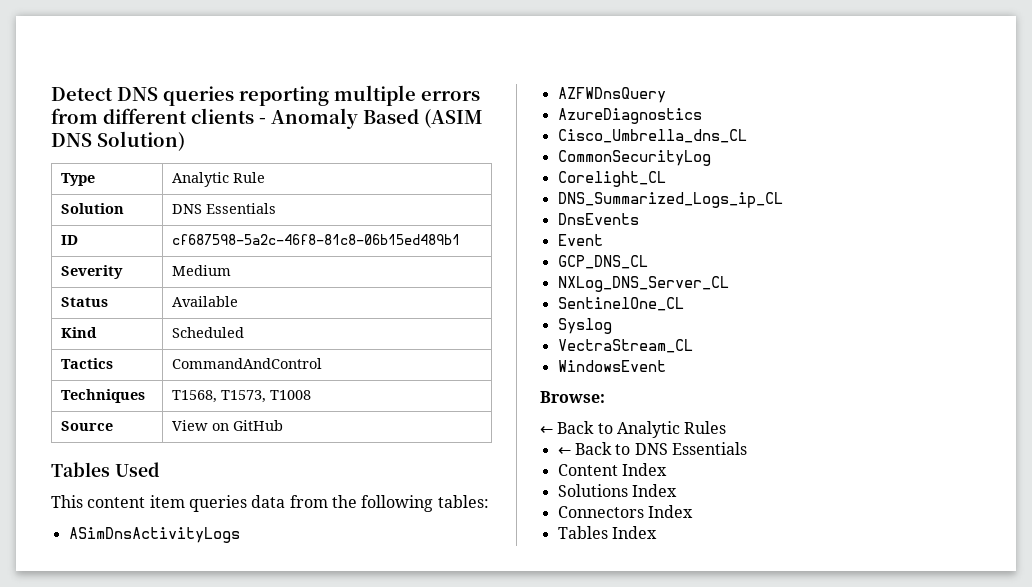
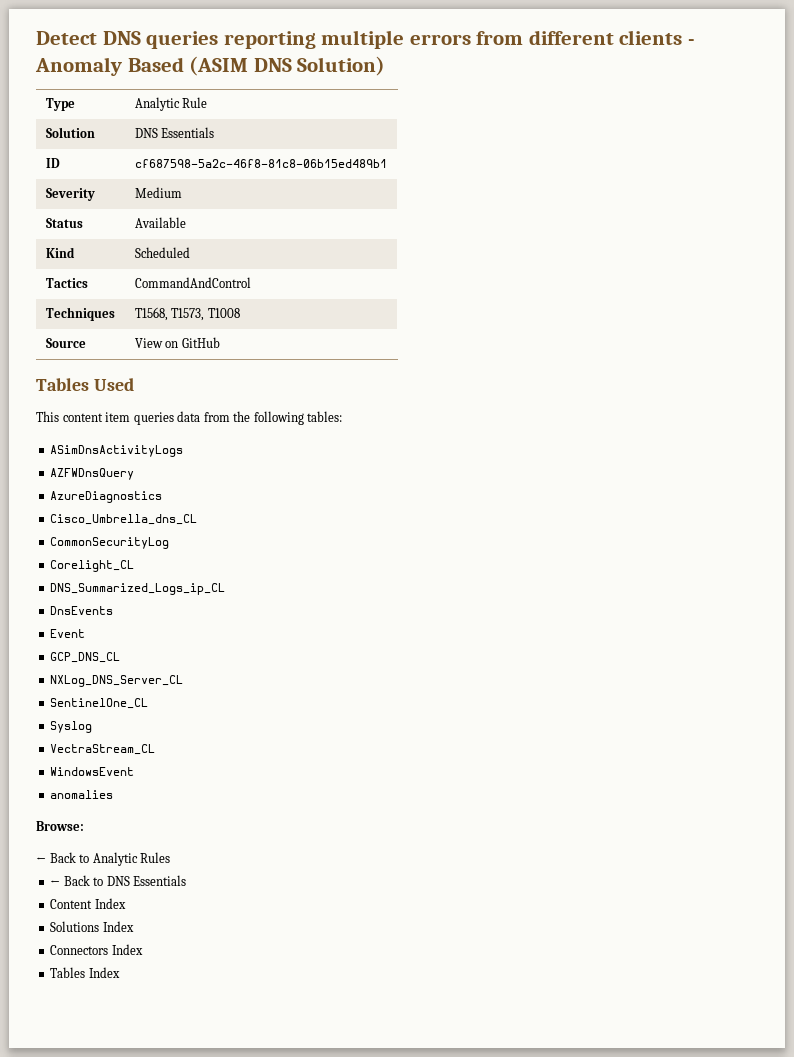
(666, 366) none -> [50,790,114,799] // anomalies

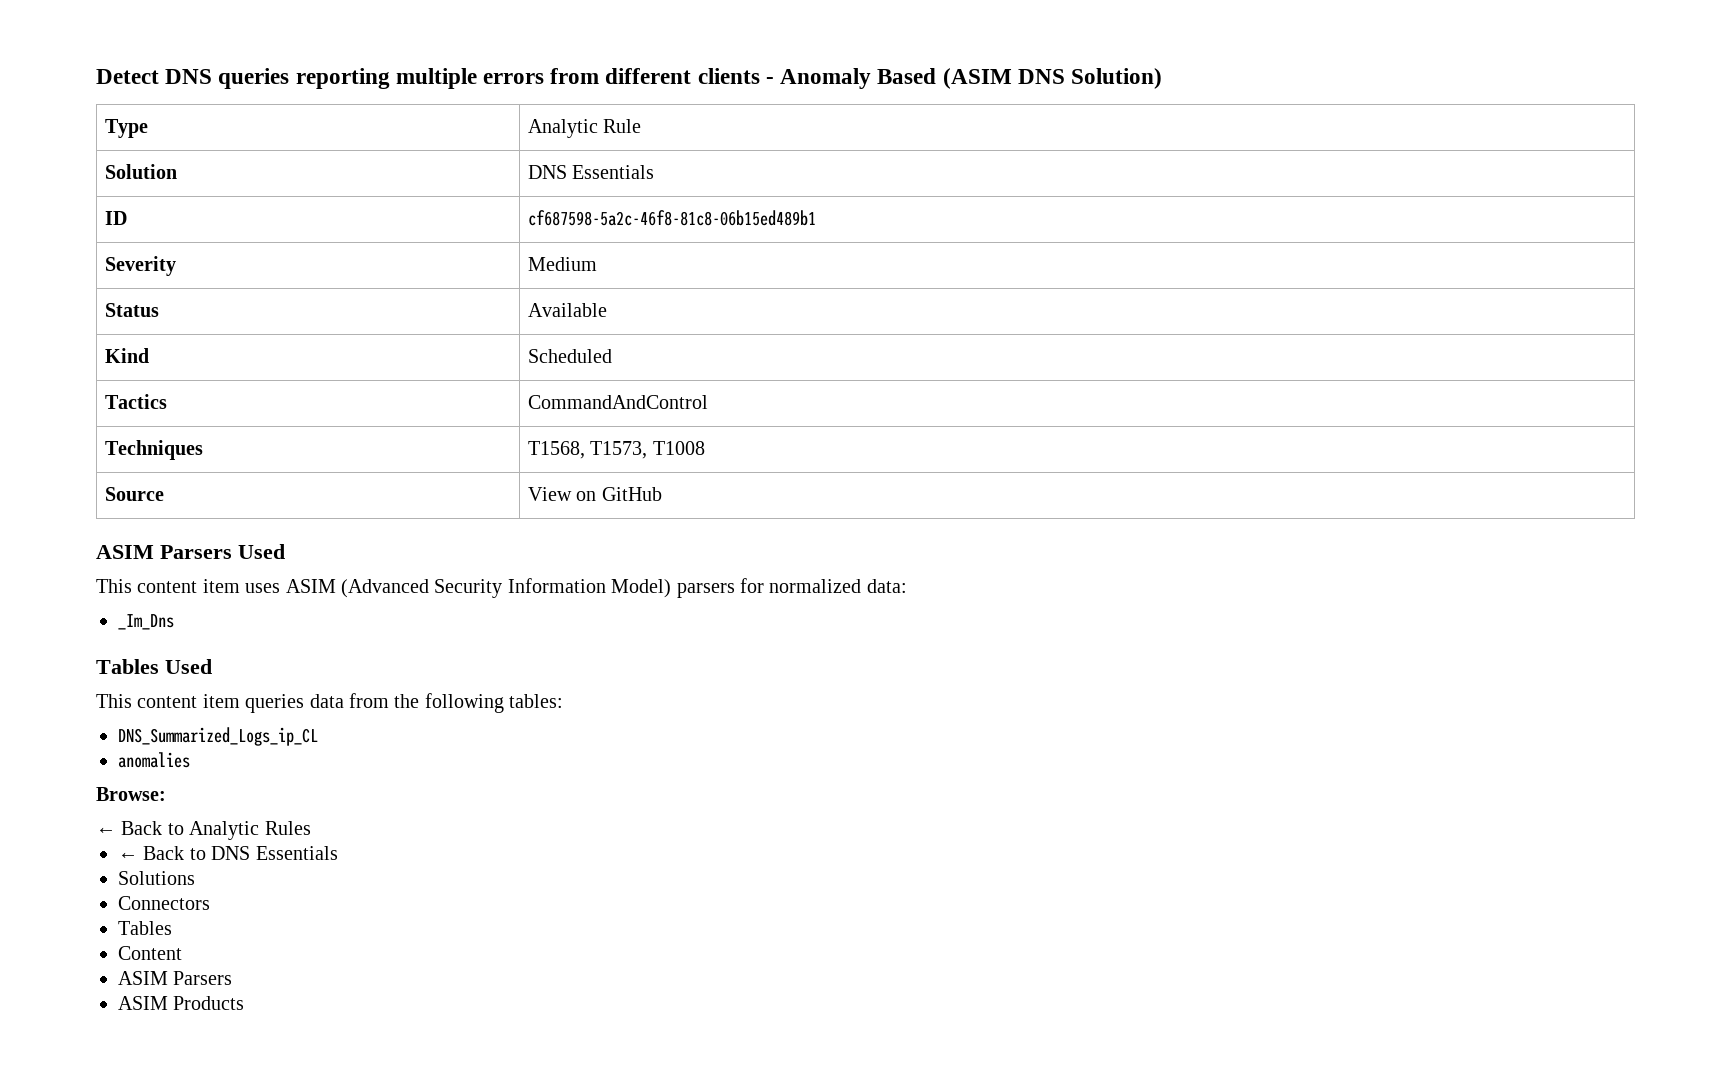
(220, 342) none -> [96,544,285,559] [96,578,907,598] [118,614,174,630] // ASIM Parsers Used // This content item uses ASIM (Advanced Security Information Model) parsers for normalized data: // _Im_Dns
[50,445,184,457] [50,468,135,480] [50,491,163,503] [50,514,198,525] [50,537,170,549] [50,560,135,572] [50,583,226,595] [50,606,114,615] [50,629,86,638] [50,652,121,663] [50,675,184,687] [50,698,149,709] [50,721,93,733] [50,744,156,755] [50,767,135,776] ASimDnsActivityLogs // AZFWDnsQuery // AzureDiagnostics // Cisco_Umbrella_dns_CL // CommonSecurityLog // Corelight_CL // DNS_Summarized_Logs_ip_CL // DnsEvents // Event // GCP_DNS_CL // NXLog_DNS_Server_CL // SentinelOne_CL // Syslog // VectraStream_CL // WindowsEvent -> [118,727,318,746] DNS_Summarized_Logs_ip_CL
[50,898,126,909] // Content Index -> (338, 853) none
[102,921,134,932] Index -> (195, 878) none
[111,944,143,955] [50,967,120,978] Index // Tables Index -> [118,921,172,935] [118,946,182,960] [118,971,233,985] [118,996,245,1010] // Tables // Content // ASIM Parsers // ASIM Products

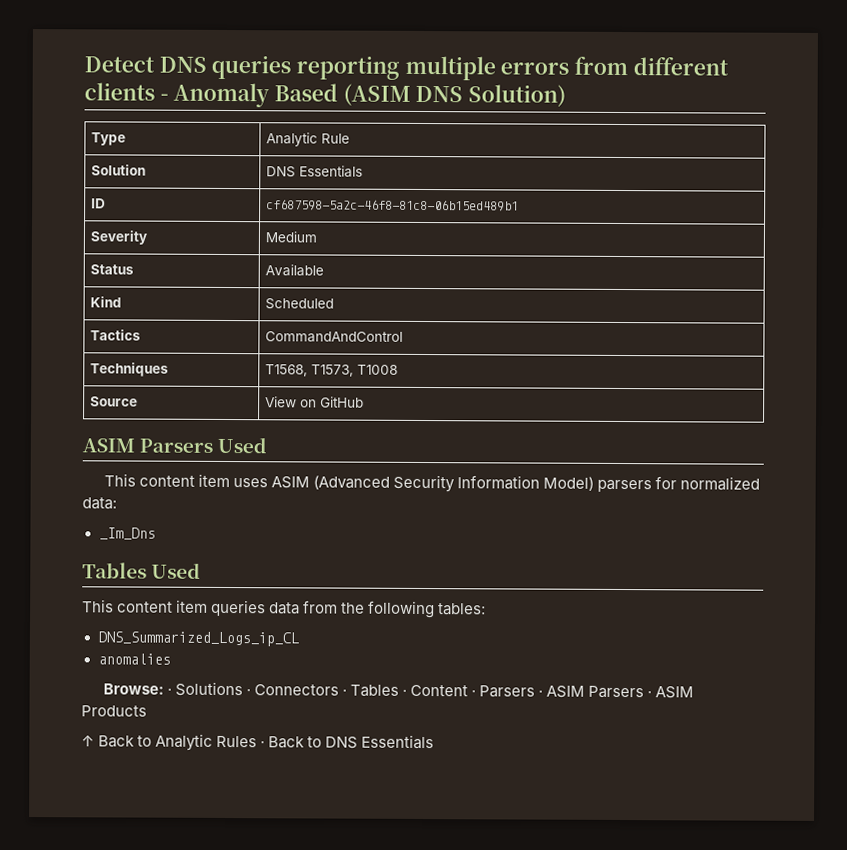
[96,827,116,835] // ← -> [166,681,695,699] [81,705,147,717] [81,735,95,747] · Solutions · Connectors · Tables · Content · Parsers · ASIM Parsers · ASIM Products // ↑
[118,852,138,860] // ← -> [260,741,266,748] ·
[118,871,195,885] [118,896,210,910] [118,921,172,935] [118,946,182,960] [118,971,233,985] [118,996,245,1010] // Solutions // Connectors // Tables // Content // ASIM Parsers // ASIM Products -> (435, 742) none

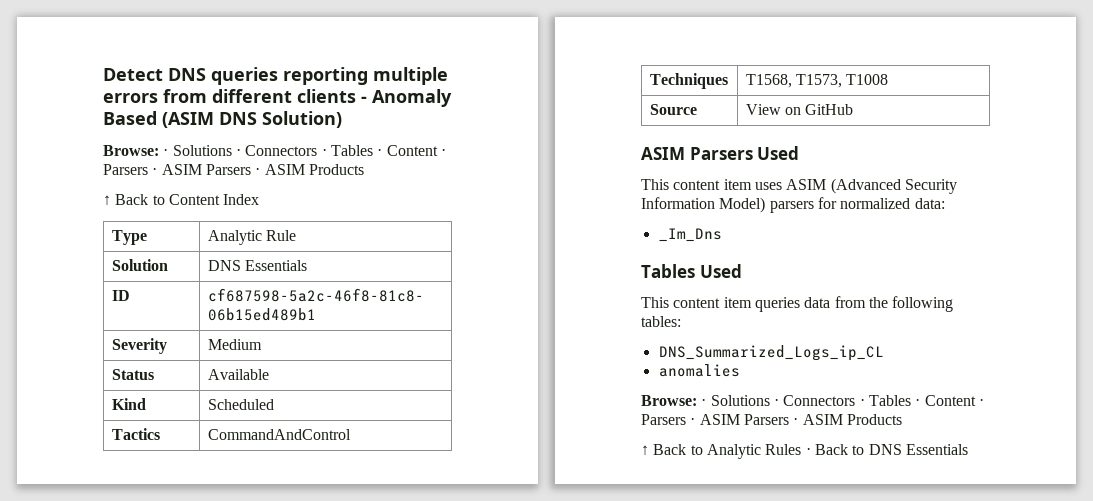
(567, 95) none -> [103,145,446,156] [103,164,364,175] [103,194,260,205] // Browse: · Solutions · Connectors · Tables · Content · Parsers · ASIM Parsers · ASIM Products // ↑ Back to Content Index

